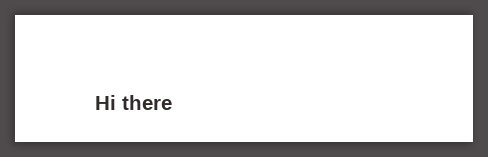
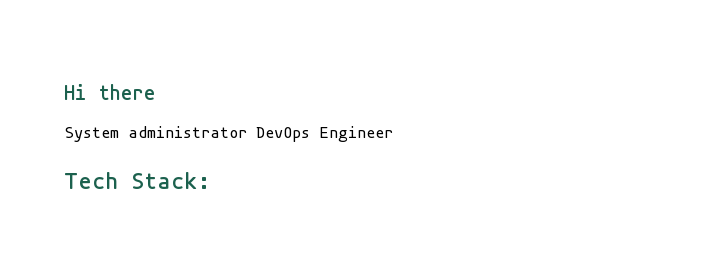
(172, 102) none -> [64,126,393,142] [64,172,211,189] // System administrator DevOps Engineer // Tech Stack:

